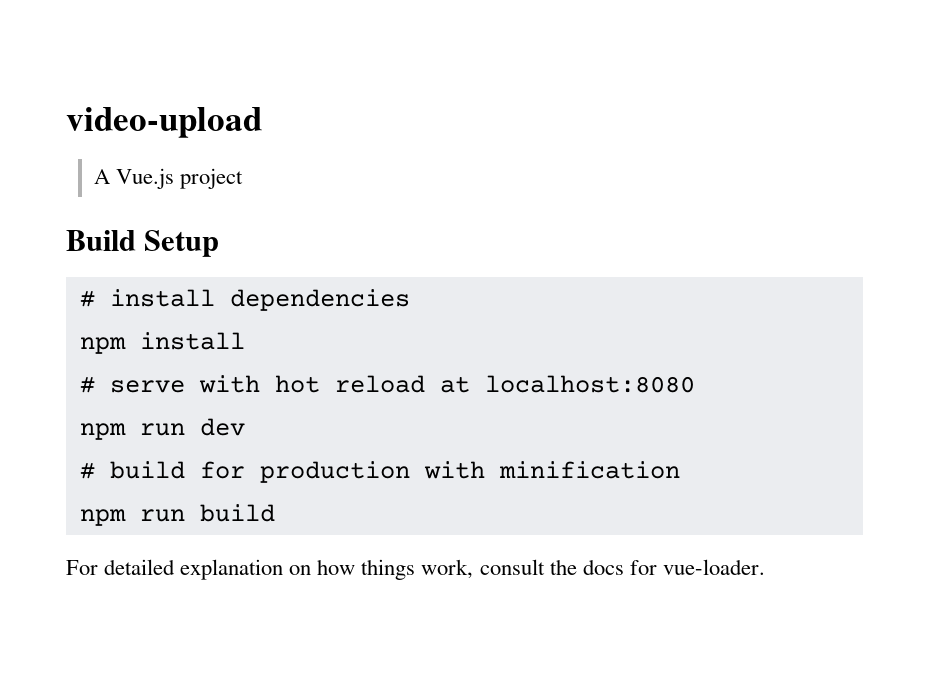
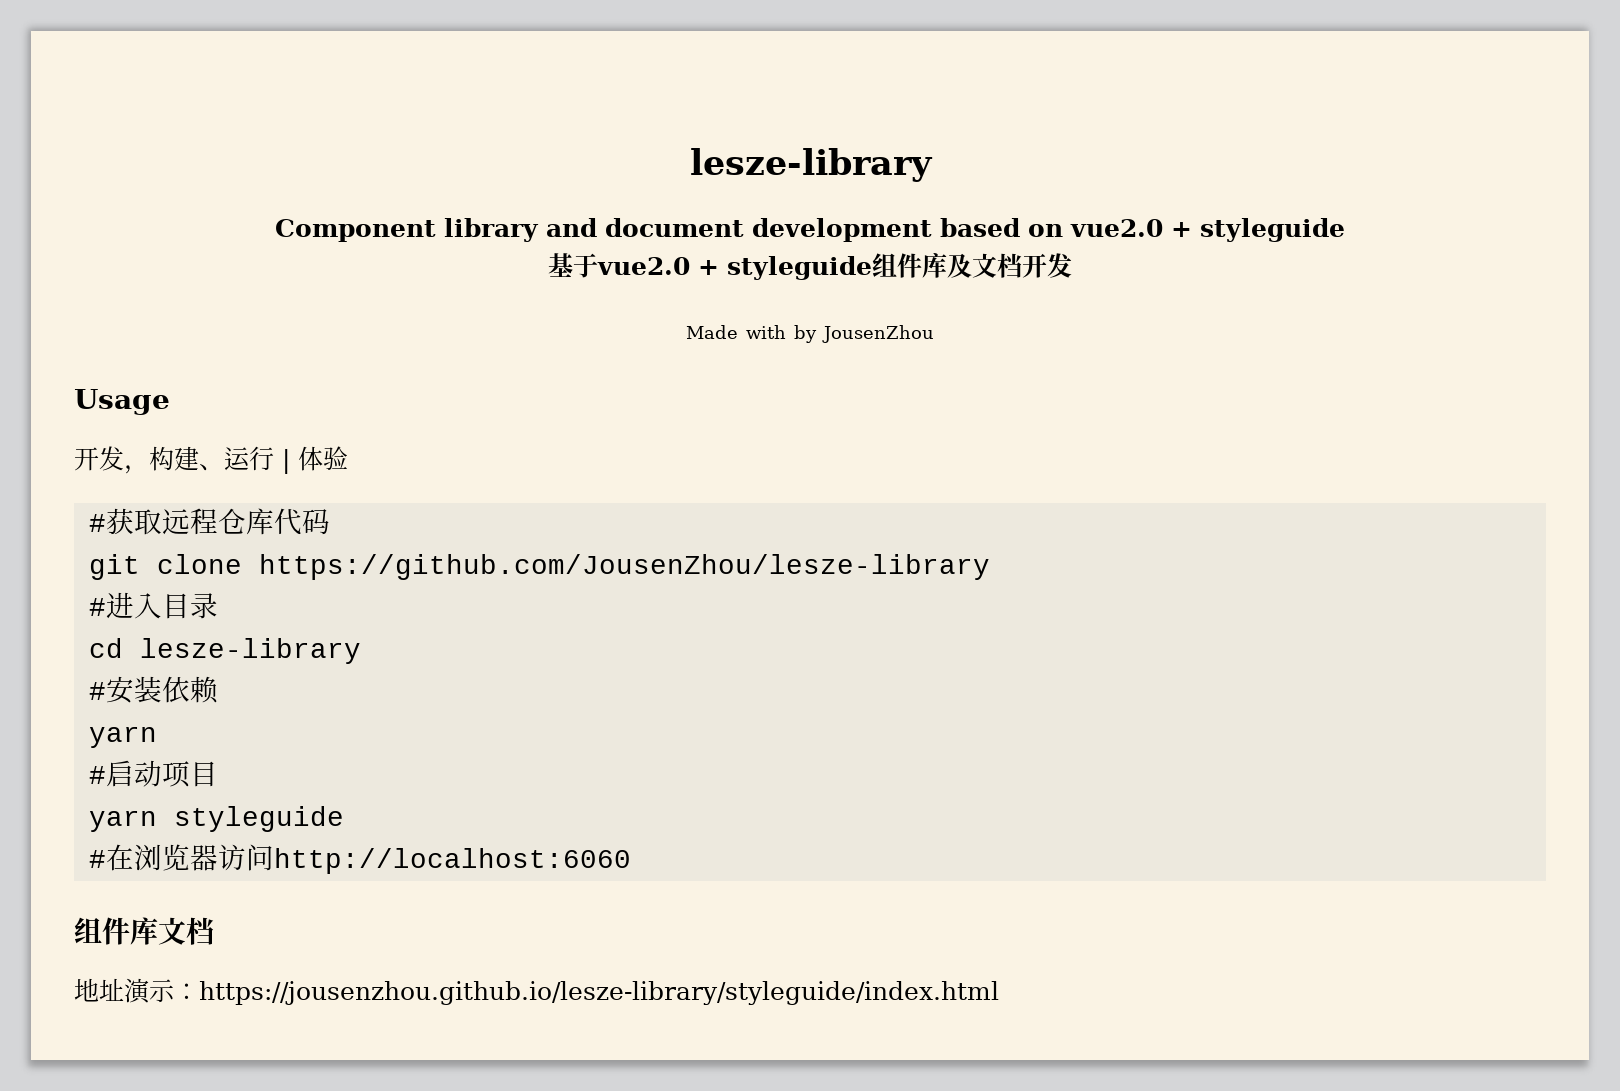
[66,107,262,138] [93,168,244,189] [66,230,220,257] [79,289,410,311] [79,332,245,354] [79,375,695,393] [79,418,245,440] [79,461,680,483] [79,504,275,526] [66,559,765,580] video-upload // A Vue.js project // Build Setup // # install dependencies // npm install // # serve with hot reload at localhost:8080 // npm run dev // # build for production with minification // npm run build // For detailed explanation on how things work, consult the docs for vue-loader. -> [689,148,933,182] [275,218,1345,242] [548,252,1072,280] [686,325,934,343] [74,389,170,415] [74,446,348,474] [88,508,330,535] [88,554,990,580] [88,592,218,619] [88,638,361,664] [88,676,218,704] [88,727,157,748] [88,760,218,788] [88,806,344,832] [88,844,631,874] [74,917,214,945] [74,978,999,1005] lesze-library // Component library and document development based on vue2.0 + styleguide // 基于vue2.0 + styleguide组件库及文档开发 // Made with by JousenZhou // Usage // 开发，构建、运行 | 体验 // #获取远程仓库代码 // git clone https://github.com/JousenZhou/lesze-library // #进入目录 // cd lesze-library // #安装依赖 // yarn // #启动项目 // yarn styleguide // #在浏览器访问http://localhost:6060 // 组件库文档 // 地址演示：https://jousenzhou.github.io/lesze-library/styleguide/index.html

